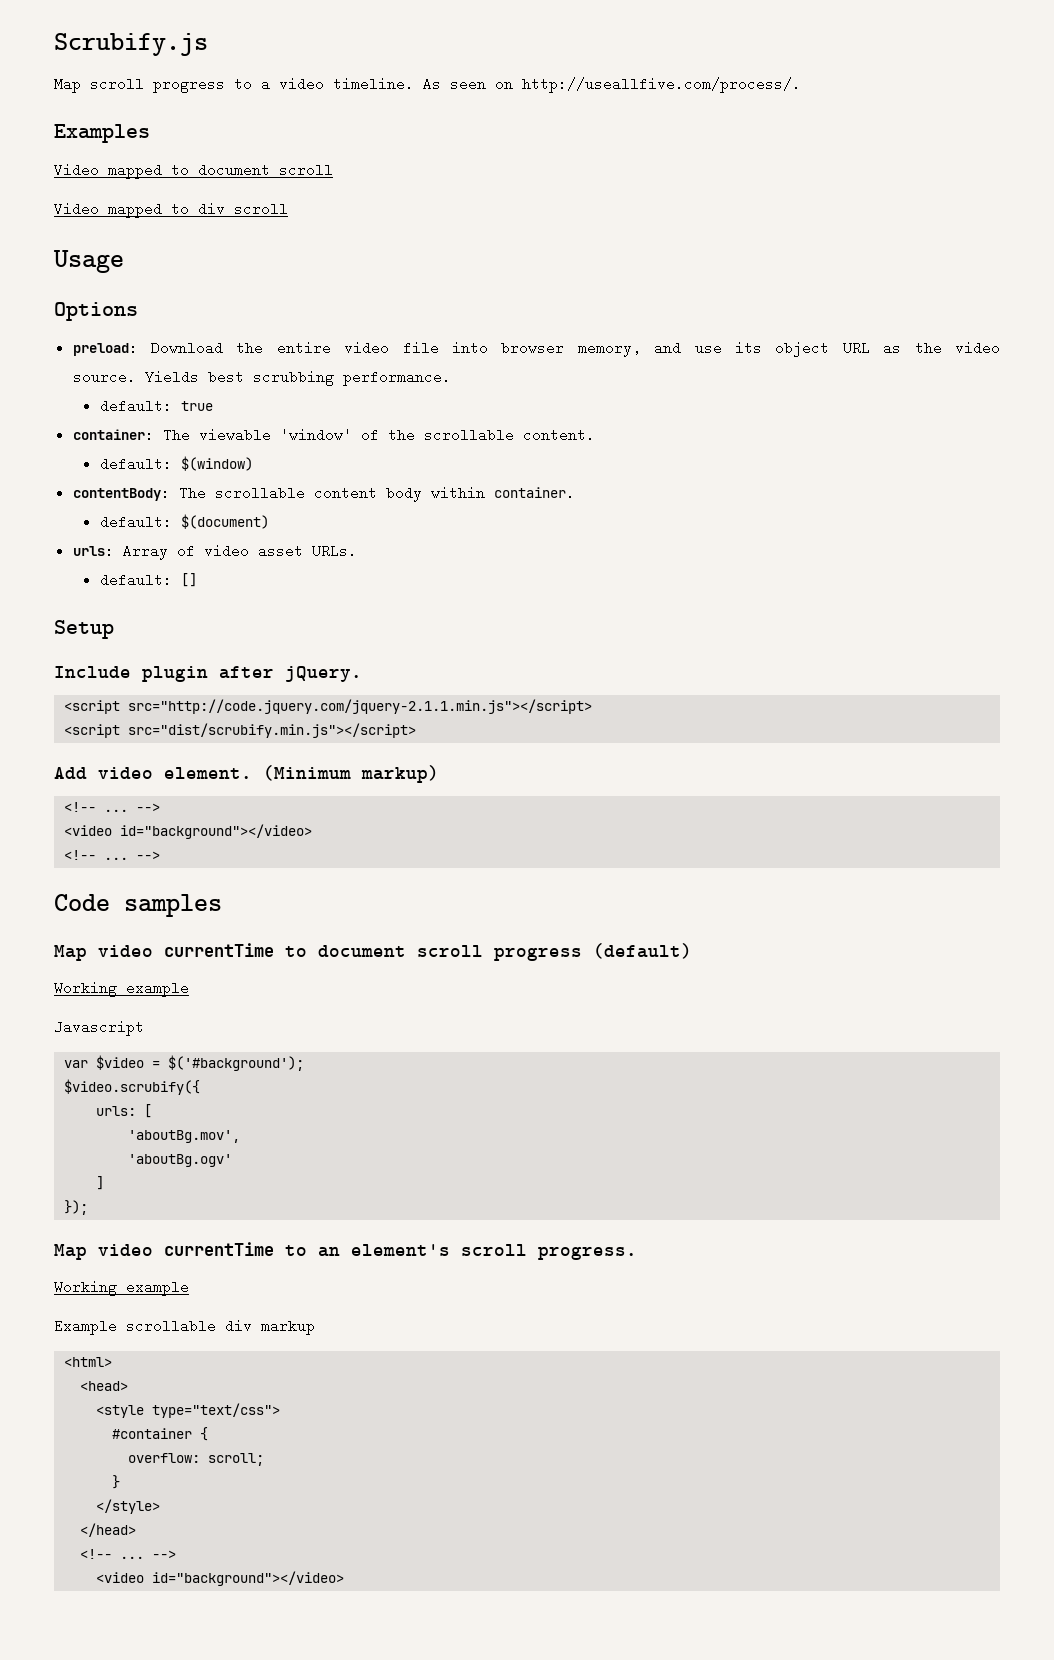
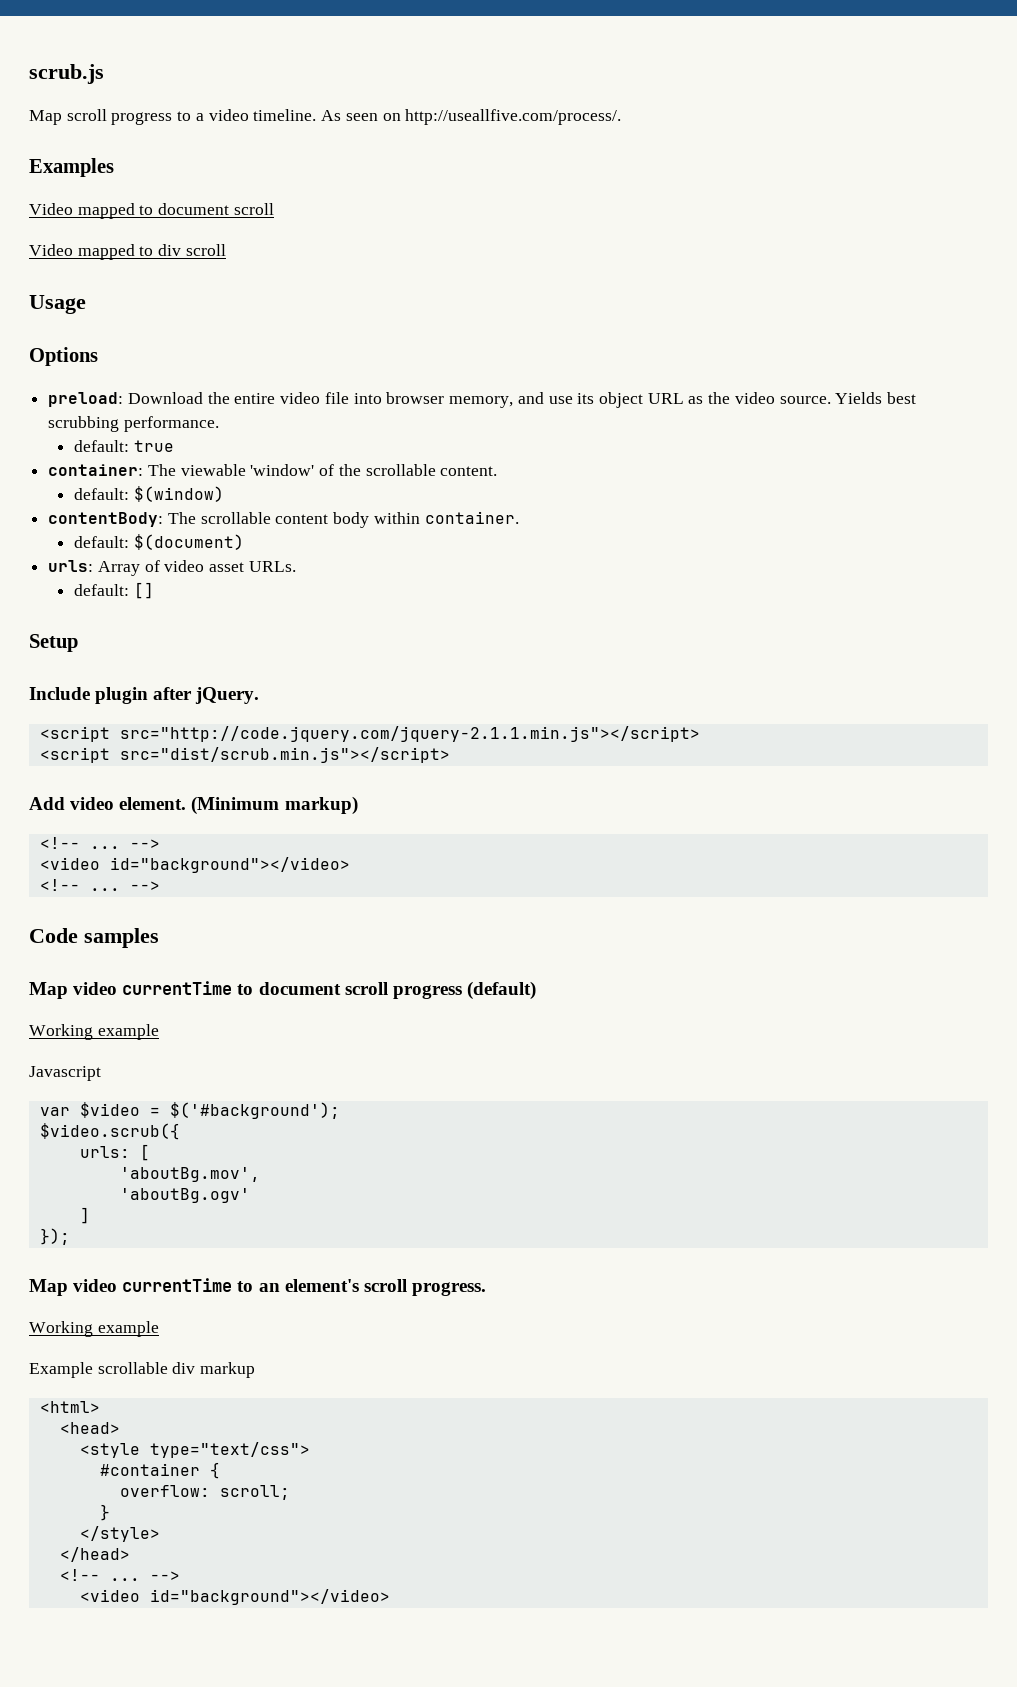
[54,33,208,56] Scrubify.js -> [29,64,104,84] scrub.js
[128,723,417,738] src="dist/scrubify.min.js"></script> -> [119,747,450,763] src="dist/scrub.min.js"></script>
[64,1079,201,1095] $video.scrubify({ -> [39,1123,180,1140] $video.scrub({

